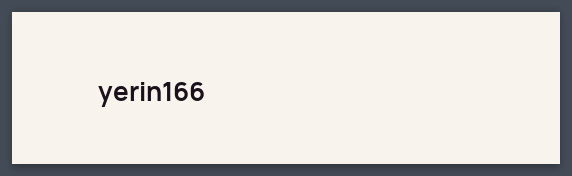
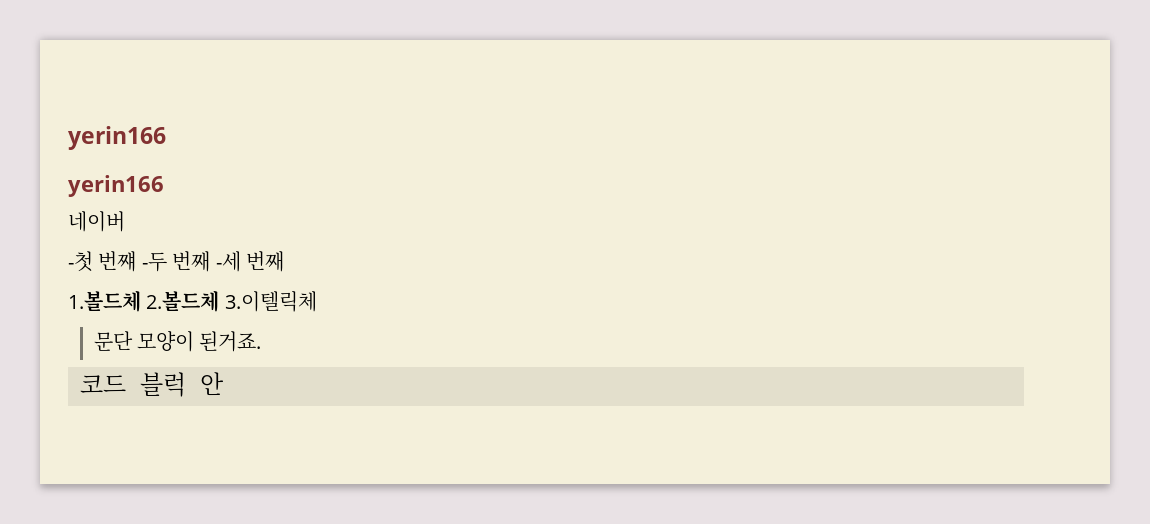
[98,82,205,107] yerin166 -> [68,126,166,150] [68,175,164,197] [68,211,125,232] [68,251,284,272] [68,291,317,312] [93,331,262,352] [80,372,224,397] yerin166 // yerin166 // 네이버 // -첫 번쨰 -두 번째 -세 번째 // 1.볼드체 2.볼드체 3.이텔릭체 // 문단 모양이 된거죠. // 코드 블럭 안

